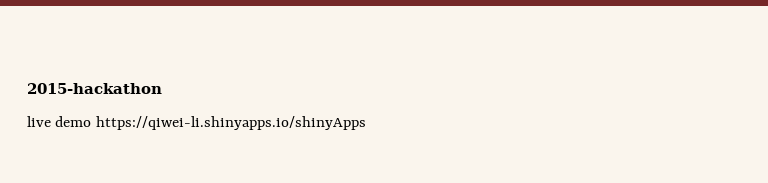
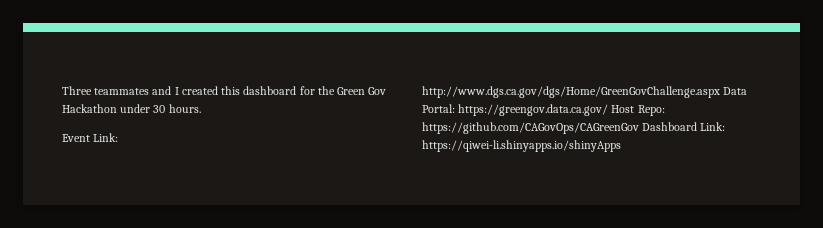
[27,83,162,94] [27,116,92,127] 2015-hackathon // live demo -> [62,86,387,95] [62,104,201,113] [62,133,119,142] [422,86,748,98] [422,104,665,116] [422,122,726,134] Three teammates and I created this dashboard for the Green Gov Hackathon under 30 hours. // Event Link: http://www.dgs.ca.gov/dgs/Home/GreenGovChallenge.aspx Data Portal: https://greengov.data.ca.gov/ Host Repo: https://github.com/CAGovOps/CAGreenGov Dashboard Link:

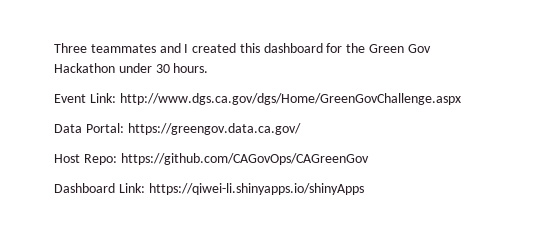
(720, 92) none -> (461, 99) //
(609, 110) none -> (301, 129) //
(639, 128) none -> (369, 159) //

